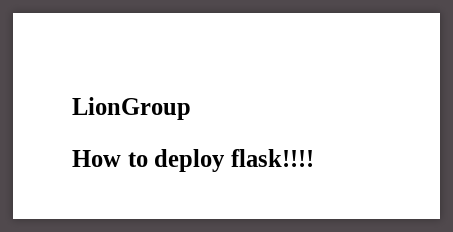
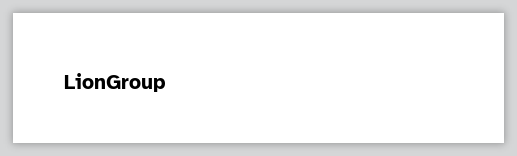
[72,149,314,172] // How to deploy flask!!!! -> (166, 82) none

